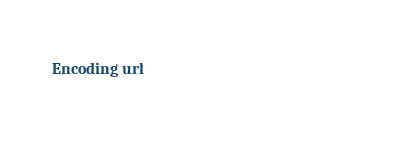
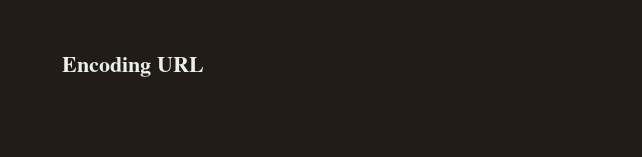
[122,62,145,74] url -> [157,57,204,72] URL

